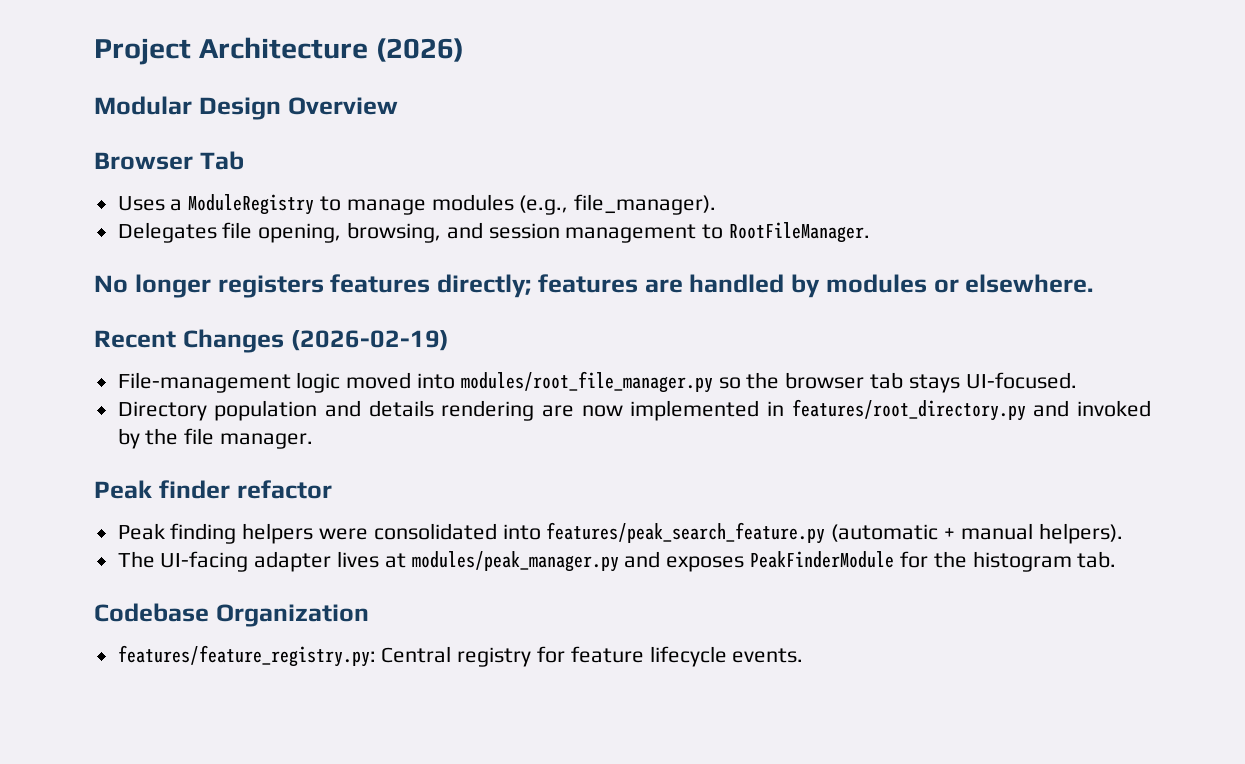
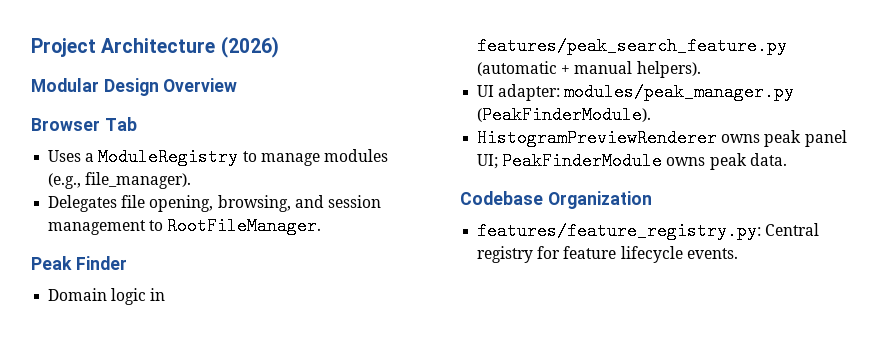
[94,274,1094,298] [94,329,449,353] [117,371,1077,393] [117,399,1151,421] [117,428,314,449] [94,480,332,499] [117,523,541,544] No longer registers features directly; features are handled by modules or elsewhere. // Recent Changes (2026-02-19) // File-management logic moved into modules/root_file_manager.py so the browser tab stays UI-focused. // Directory population and details rendering are now implemented in features/root_directory.py and invoked by the file manager. // Peak finder refactor // Peak finding helpers were consolidated into -> [31,256,127,270] [48,288,166,305] Peak Finder // Domain logic in
[117,551,1117,572] The UI-facing adapter lives at modules/peak_manager.py and exposes PeakFinderModule for the histogram tab. -> [477,83,795,101] [477,106,652,124] [477,129,847,147] [477,152,787,170] UI adapter: modules/peak_manager.py (PeakFinderModule). // HistogramPreviewRenderer owns peak panel UI; PeakFinderModule owns peak data.

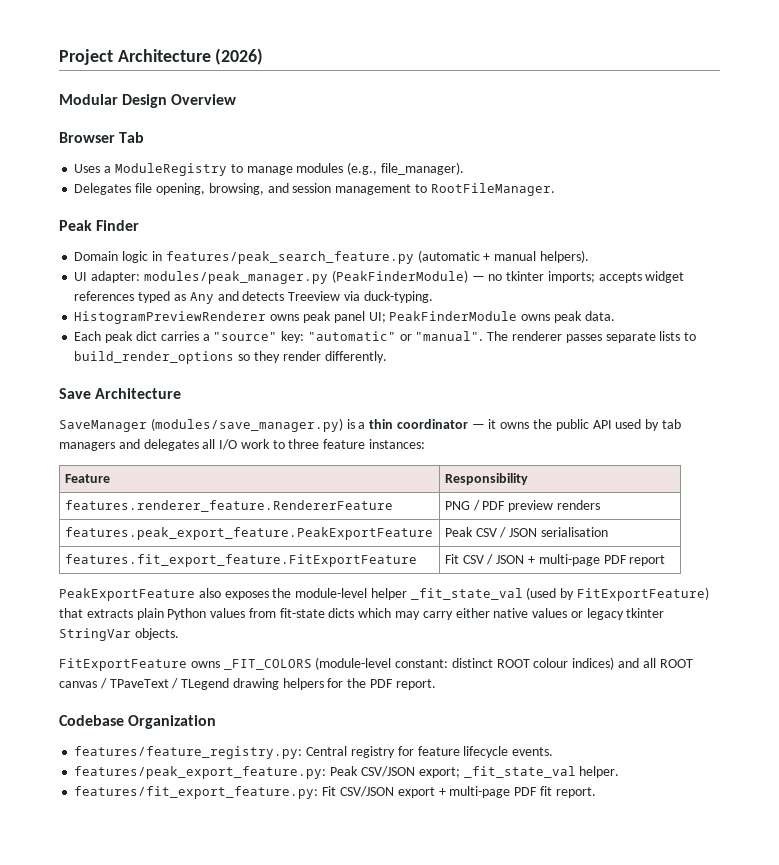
[477,106,652,124] (PeakFinderModule). -> [331,270,685,283] [74,291,433,304] (PeakFinderModule) — no tkinter imports; accepts widget references typed as Any and detects Treeview via duck-typing.
(787, 159) none -> [74,331,697,343] [74,351,387,364] [59,388,182,399] [59,418,681,432] [59,439,426,451] [64,474,110,483] [444,473,528,485] [64,500,393,512] [444,500,601,512] [64,527,433,540] [444,527,609,538] [64,554,417,567] [444,554,666,566] [59,587,710,601] [59,608,665,620] [59,628,179,641] [59,657,693,671] [59,678,436,690] // Each peak dict carries a "source" key: "automatic" or "manual". The renderer passes separate lists to build_render_options so they render differently. // Save Architecture // SaveManager (modules/save_manager.py) is a thin coordinator — it owns the public API used by tab managers and delegates all I/O work to three feature instances: // Feature | Responsibility // features.renderer_feature.RendererFeature | PNG / PDF preview renders // features.peak_export_feature.PeakExportFeature | Peak CSV / JSON serialisation // features.fit_export_feature.FitExportFeature | Fit CSV / JSON + multi-page PDF report // PeakExportFeature also exposes the module-level helper _fit_state_val (used by FitExportFeature) that extracts plain Python values from fit-state dicts which may carry either native values or legacy tkinter StringVar objects. // FitExportFeature owns _FIT_COLORS (module-level constant: distinct ROOT colour indices) and all ROOT canvas / TPaveText / TLegend drawing helpers for the PDF report.
(738, 253) none -> [74,766,620,779] [74,786,596,799] // features/peak_export_feature.py: Peak CSV/JSON export; _fit_state_val helper. // features/fit_export_feature.py: Fit CSV/JSON export + multi-page PDF fit report.

